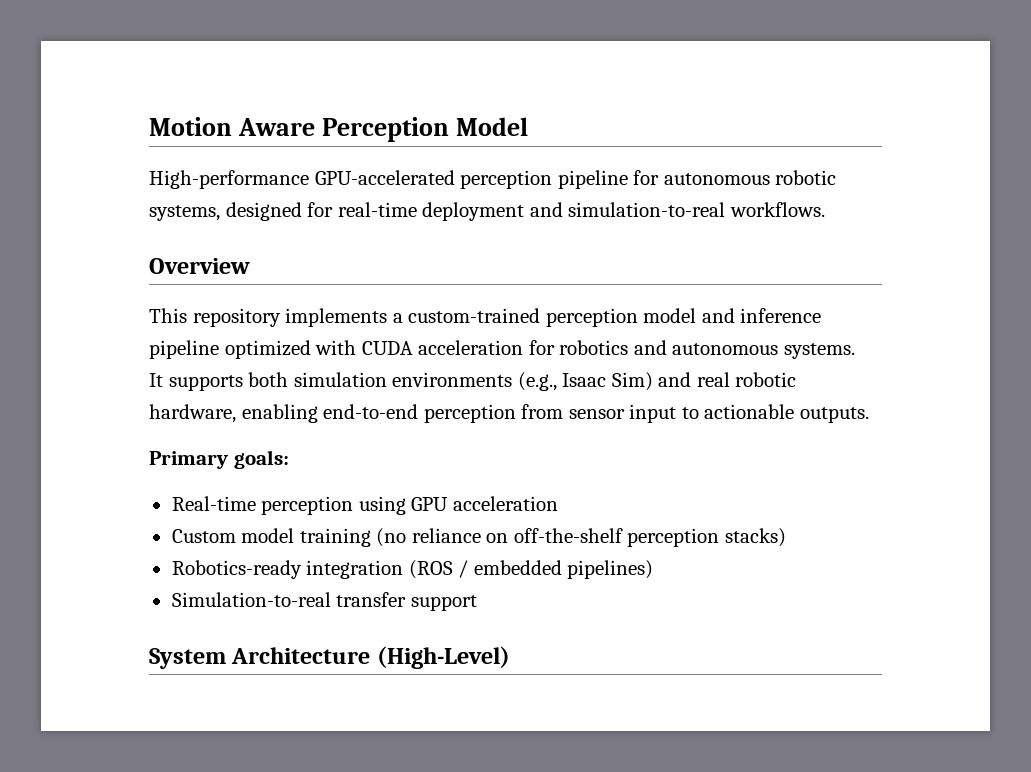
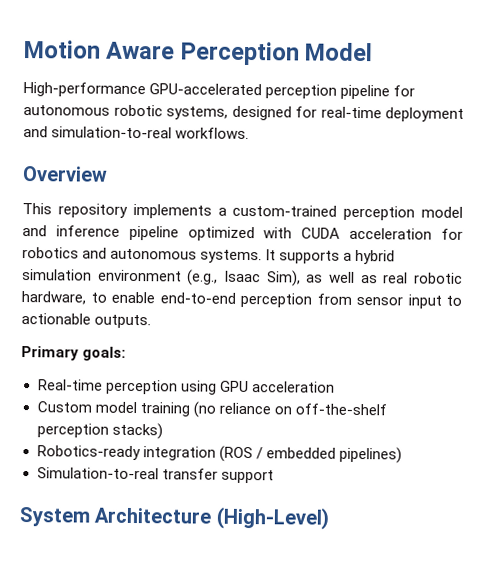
(855, 351) // -> (263, 256) none
[248,372,692,391] both simulation environments (e.g., Isaac Sim) and -> [343,249,396,265] [22,269,378,287] a hybrid simulation environment (e.g., Isaac Sim), as well as
[241,404,318,423] enabling -> [90,291,155,304] to enable

